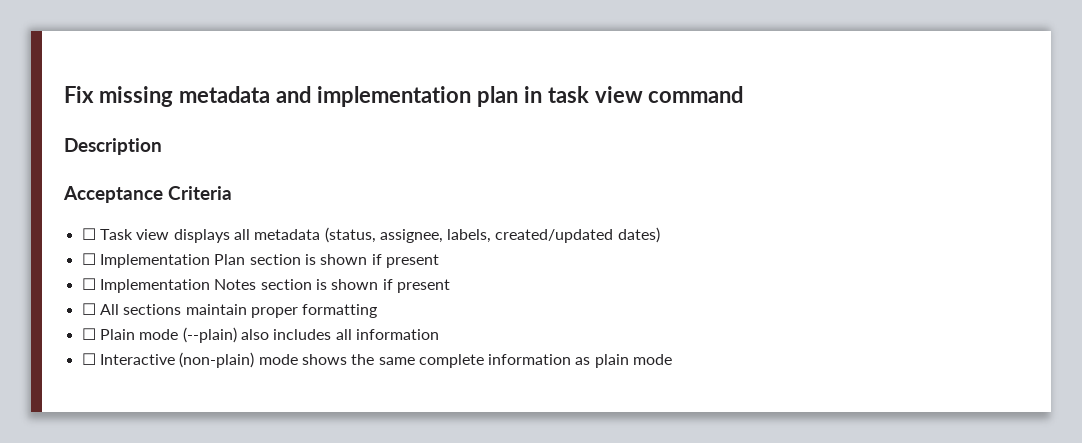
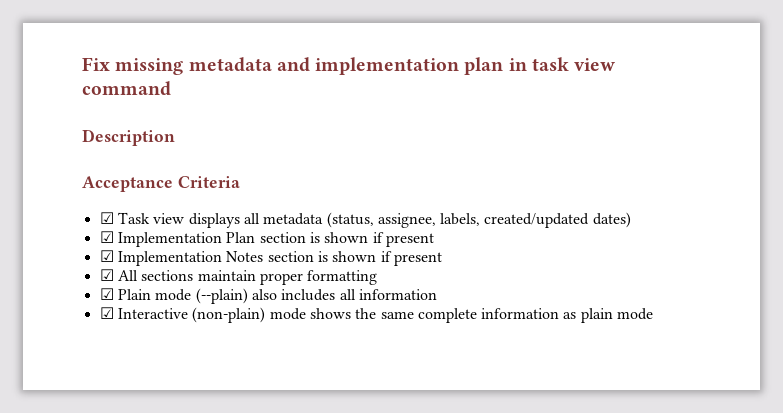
[81,228,96,240] ☐ -> [99,212,114,224] ☑
[81,253,96,265] ☐ -> [99,231,114,243] ☑
[81,278,96,290] ☐ -> [99,250,114,262] ☑
[81,303,96,315] ☐ -> [99,269,114,281] ☑
[81,328,96,340] ☐ -> [99,288,114,300] ☑
[81,353,96,365] ☐ -> [99,307,114,319] ☑

